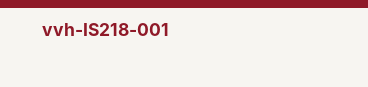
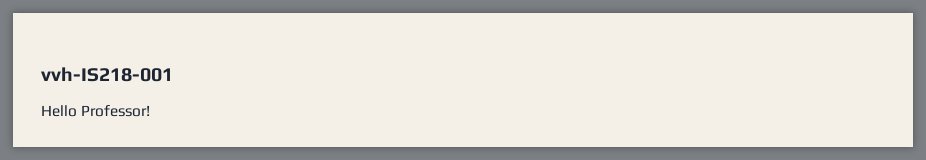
(169, 29) none -> [41,105,151,117] // Hello Professor!

